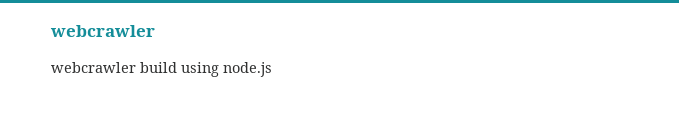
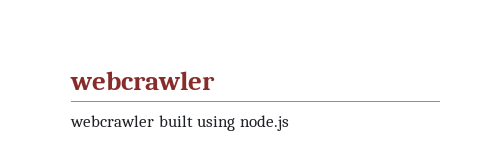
[140,62,177,73] build -> [158,115,193,127] built

